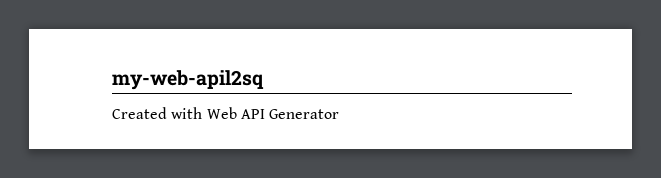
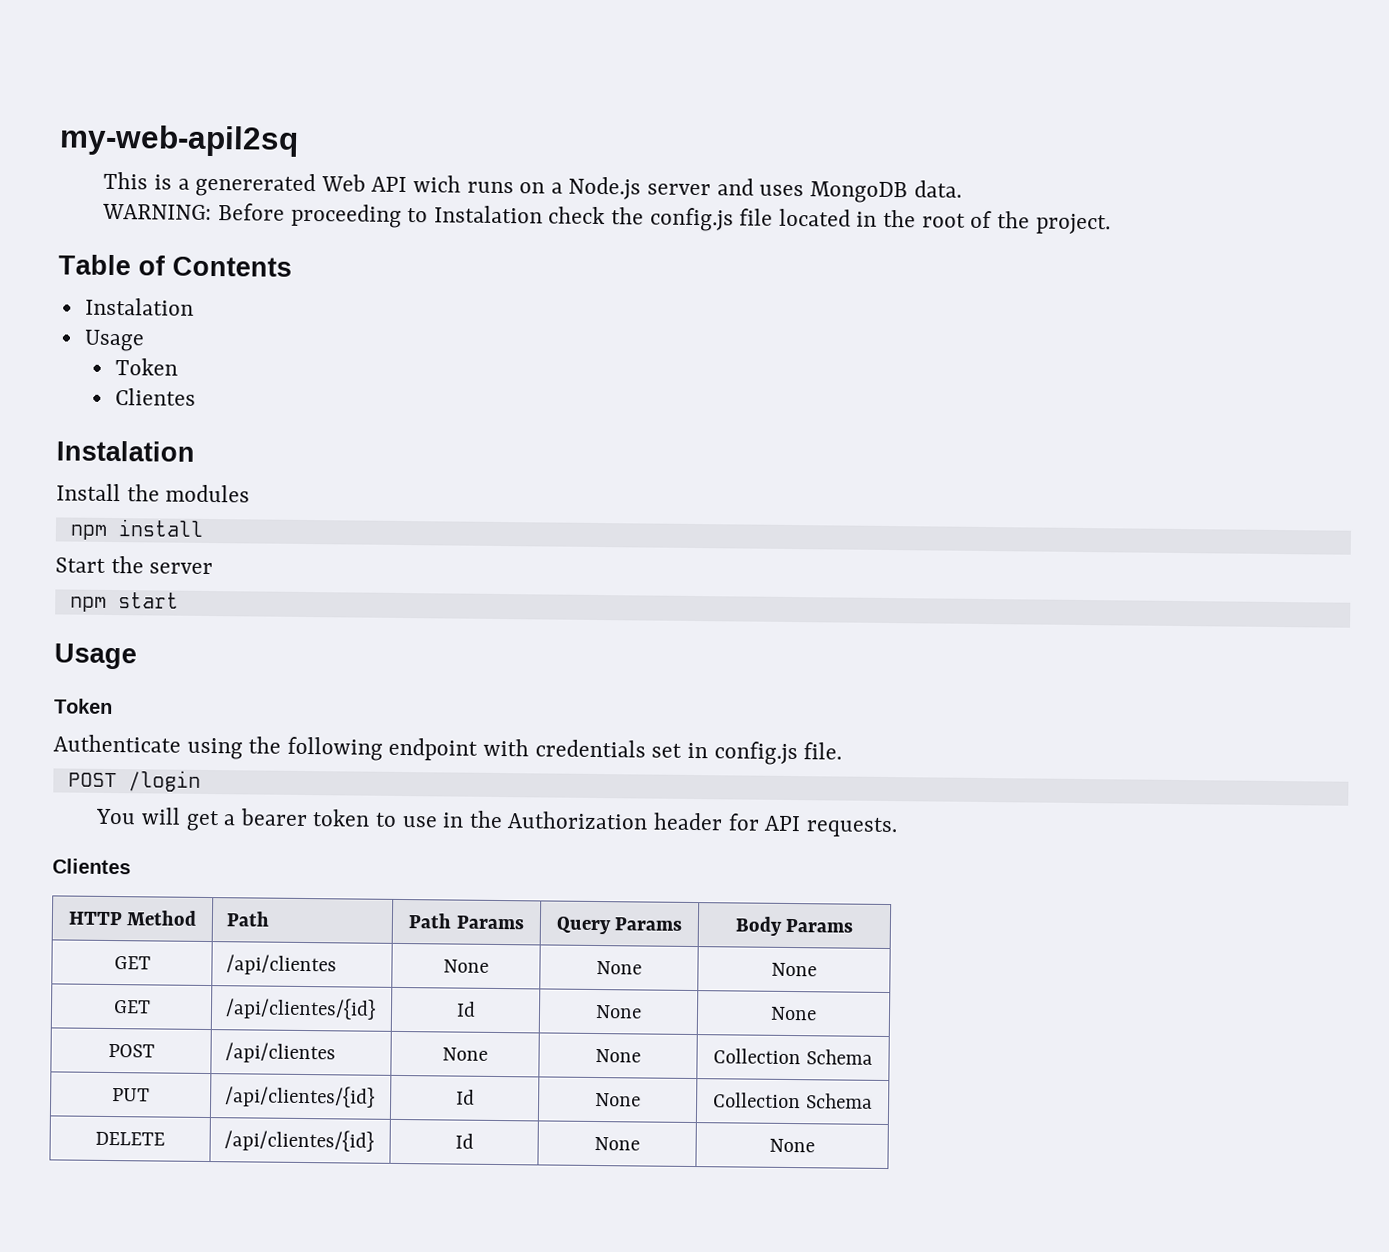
[112,107,340,119] Created with Web API Generator -> [103,171,962,204] [102,203,1111,235] [58,254,292,277] [84,297,194,316] [83,329,145,352] [114,358,178,376] [114,388,196,406] [56,440,195,462] [56,483,251,503] [69,519,204,540] [55,555,214,575] [69,592,179,612] [54,643,137,670] [54,698,113,715] [53,734,843,766] [67,770,201,792] [95,807,898,838] [52,858,131,875] [67,910,198,926] [225,911,270,927] [408,913,525,930] [555,916,683,935] [734,916,854,936] [113,956,151,970] [225,954,337,976] [443,959,489,973] [595,960,642,975] [770,962,817,977] [112,1000,151,1014] [224,997,376,1020] [455,1001,476,1017] [594,1004,642,1019] [769,1006,817,1021] [107,1043,155,1058] [224,1042,336,1064] [442,1047,488,1061] [594,1048,641,1063] [713,1048,873,1065] [112,1088,150,1102] [224,1085,375,1108] [455,1089,475,1105] [594,1092,641,1107] [713,1092,873,1109] [95,1131,165,1146] [223,1129,374,1152] [454,1133,474,1149] [593,1136,640,1151] [768,1138,815,1153] This is a genererated Web API wich runs on a Node.js server and uses MongoDB data. // WARNING: Before proceeding to Instalation check the config.js file located in the root of the project. // Table of Contents // Instalation // Usage // Token // Clientes // Instalation // Install the modules // npm install // Start the server // npm start // Usage // Token // Authenticate using the following endpoint with credentials set in config.js file. // POST /login // You will get a bearer token to use in the Authorization header for API requests. // Clientes // HTTP Method | Path | Path Params | Query Params | Body Params // GET | /api/clientes | None | None | None // GET | /api/clientes/{id} | Id | None | None // POST | /api/clientes | None | None | Collection Schema // PUT | /api/clientes/{id} | Id | None | Collection Schema // DELETE | /api/clientes/{id} | Id | None | None

